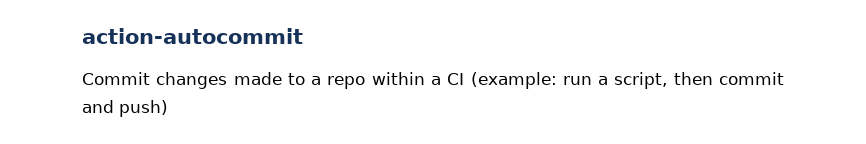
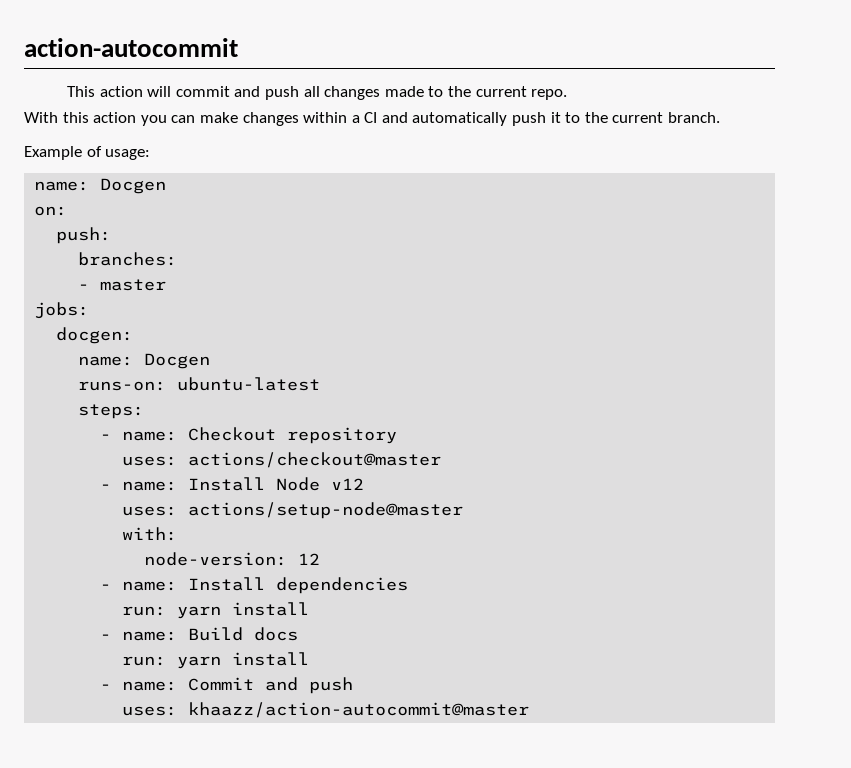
[82,72,785,89] [82,100,168,117] Commit changes made to a repo within a CI (example: run a script, then commit and push) -> [67,86,568,100] [24,112,721,126] [24,146,151,160] [34,178,167,194] [34,206,68,216] [56,227,112,244] [78,252,178,266] [78,279,167,291] [34,302,90,319] [56,327,134,344] [78,353,211,369] [78,377,321,391] [78,404,145,419] [100,427,398,444] [122,452,442,468] [100,477,365,491] [122,502,464,519] [122,527,178,541] [144,552,321,566] [100,577,409,594] [122,602,310,619] [100,627,299,641] [122,652,310,669] [100,677,354,694] [122,702,530,718] This action will commit and push all changes made to the current repo. // With this action you can make changes within a CI and automatically push it to the current branch. // Example of usage: // name: Docgen // on: // push: // branches: // - master // jobs: // docgen: // name: Docgen // runs-on: ubuntu-latest // steps: // - name: Checkout repository // uses: actions/checkout@master // - name: Install Node v12 // uses: actions/setup-node@master // with: // node-version: 12 // - name: Install dependencies // run: yarn install // - name: Build docs // run: yarn install // - name: Commit and push // uses: khaazz/action-autocommit@master

